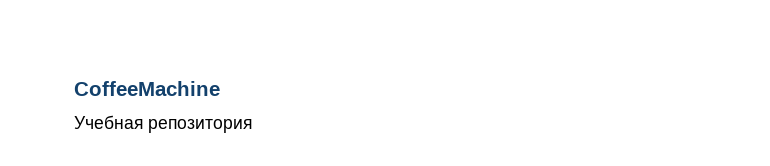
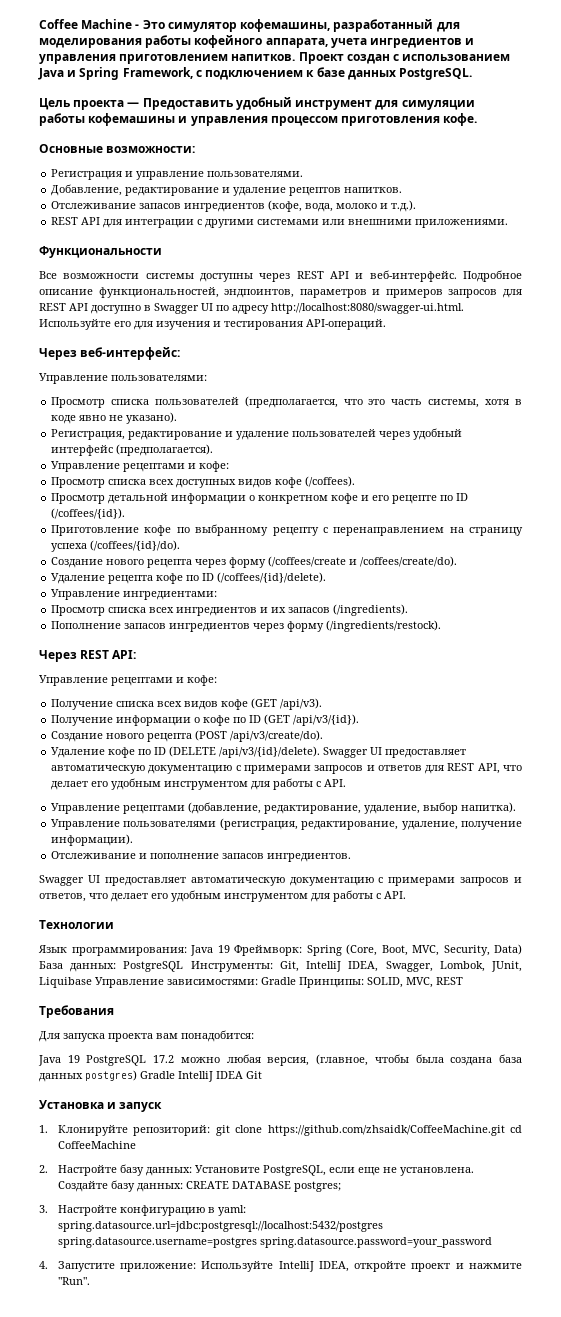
[74,81,220,96] [74,115,252,133] CoffeeMachine // Учебная репозитория -> [39,19,460,32] [39,35,475,48] [39,52,511,64] [38,67,473,80] [39,97,475,110] [39,113,478,126] [39,144,196,153] [51,169,304,180] [51,184,403,196] [51,200,417,212] [51,217,509,228] [39,246,162,258] [39,270,522,282] [39,287,522,298] [39,303,464,314] [39,319,386,330] [39,347,181,360] [39,373,207,384] [51,396,523,408] [51,412,178,424] [51,428,463,440] [51,444,214,456] [51,461,230,472] [51,476,356,488] [51,493,469,504] [51,508,126,519] [51,524,523,536] [51,540,181,552] [51,556,458,568] [51,572,327,584] [51,589,218,600] [51,604,409,616] [51,620,442,632] [39,650,137,662] [39,675,217,686] [51,698,323,710] [51,714,360,726] [51,730,324,742] [51,746,467,758] [51,763,523,774] [51,778,347,790] [51,802,517,814] [51,818,522,830] [51,834,134,846] [51,851,352,862] [39,875,522,886] [39,890,406,902] [39,920,114,929] [38,944,522,956] [39,961,522,972] [39,977,463,988] [39,1005,114,1018] [39,1030,254,1042] [38,1054,523,1066] [39,1070,262,1082] [39,1100,163,1112] [39,1125,522,1136] [57,1141,136,1149] [39,1164,474,1176] [57,1180,341,1192] [39,1205,246,1216] [57,1221,383,1232] [57,1237,492,1248] [39,1261,522,1272] [57,1277,90,1285] Coffee Machine - Это симулятор кофемашины, разработанный для моделирования работы кофейного аппарата, учета ингредиентов и управления приготовлением напитков. Проект создан с использованием Java и Spring Framework, с подключением к базе данных PostgreSQL. // Цель проекта — Предоставить удобный инструмент для симуляции работы кофемашины и управления процессом приготовления кофе. // Основные возможности: // Регистрация и управление пользователями. // Добавление, редактирование и удаление рецептов напитков. // Отслеживание запасов ингредиентов (кофе, вода, молоко и т.д.). // REST API для интеграции с другими системами или внешними приложениями. // Функциональности // Все возможности системы доступны через REST API и веб-интерфейс. Подробное описание функциональностей, эндпоинтов, параметров и примеров запросов для REST API доступно в Swagger UI по адресу http://localhost:8080/swagger-ui.html. Используйте его для изучения и тестирования API-операций. // Через веб-интерфейс: // Управление пользователями: // Просмотр списка пользователей (предполагается, что это часть системы, хотя в коде явно не указано). // Регистрация, редактирование и удаление пользователей через удобный интерфейс (предполагается). // Управление рецептами и кофе: // Просмотр списка всех доступных видов кофе (/coffees). // Просмотр детальной информации о конкретном кофе и его рецепте по ID (/coffees/{id}). // Приготовление кофе по выбранному рецепту с перенаправлением на страницу успеха (/coffees/{id}/do). // Создание нового рецепта через форму (/coffees/create и /coffees/create/do). // Удаление рецепта кофе по ID (/coffees/{id}/delete). // Управление ингредиентами: // Просмотр списка всех ингредиентов и их запасов (/ingredients). // Пополнение запасов ингредиентов через форму (/ingredients/restock). // Через REST API: // Управление рецептами и кофе: // Получение списка всех видов кофе (GET /api/v3). // Получение информации о кофе по ID (GET /api/v3/{id}). // Создание нового рецепта (POST /api/v3/create/do). // Удаление кофе по ID (DELETE /api/v3/{id}/delete). Swagger UI предоставляет автоматическую документацию с примерами запросов и ответов для REST API, что делает его удобным инструментом для работы с API. // Управление рецептами (добавление, редактирование, удаление, выбор напитка). // Управление пользователями (регистрация, редактирование, удаление, получение информации). // Отслеживание и пополнение запасов ингредиентов. // Swagger UI предоставляет автоматическую документацию с примерами запросов и ответов, что делает его удобным инструментом для работы с API. // Технологии // Язык программирования: Java 19 Фреймворк: Spring (Core, Boot, MVC, Security, Data) База данных: PostgreSQL Инструменты: Git, IntelliJ IDEA, Swagger, Lombok, JUnit, Liquibase Управление зависимостями: Gradle Принципы: SOLID, MVC, REST // Требования // Для запуска проекта вам понадобится: // Java 19 PostgreSQL 17.2 можно любая версия, (главное, чтобы была создана база данных postgres) Gradle IntelliJ IDEA Git // Установка и запуск // 1. Клонируйте репозиторий: git clone https://github.com/zhsaidk/CoffeeMachine.git cd CoffeeMachine // 2. Настройте базу данных: Установите PostgreSQL, если еще не установлена. Создайте базу данных: CREATE DATABASE postgres; // 3. Настройте конфигурацию в yaml: spring.datasource.url=jdbc:postgresql://localhost:5432/postgres spring.datasource.username=postgres spring.datasource.password=your_password // 4. Запустите приложение: Используйте IntelliJ IDEA, откройте проект и нажмите "Run".

